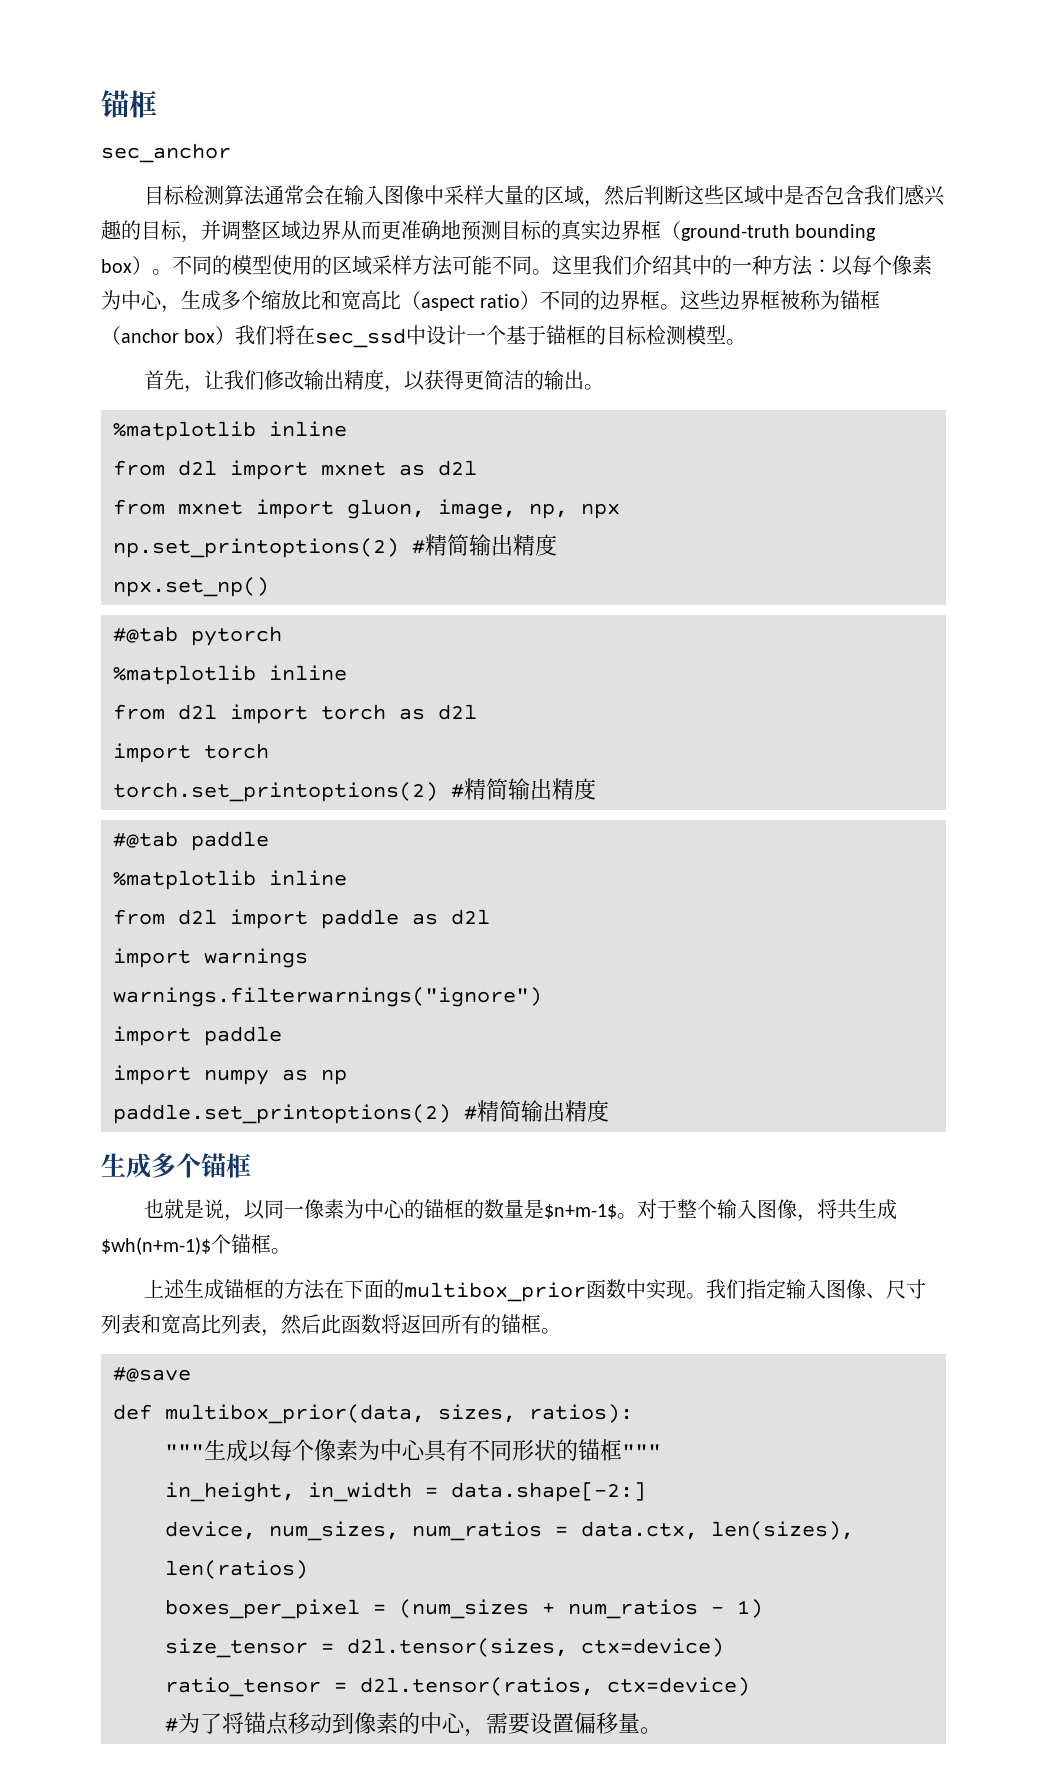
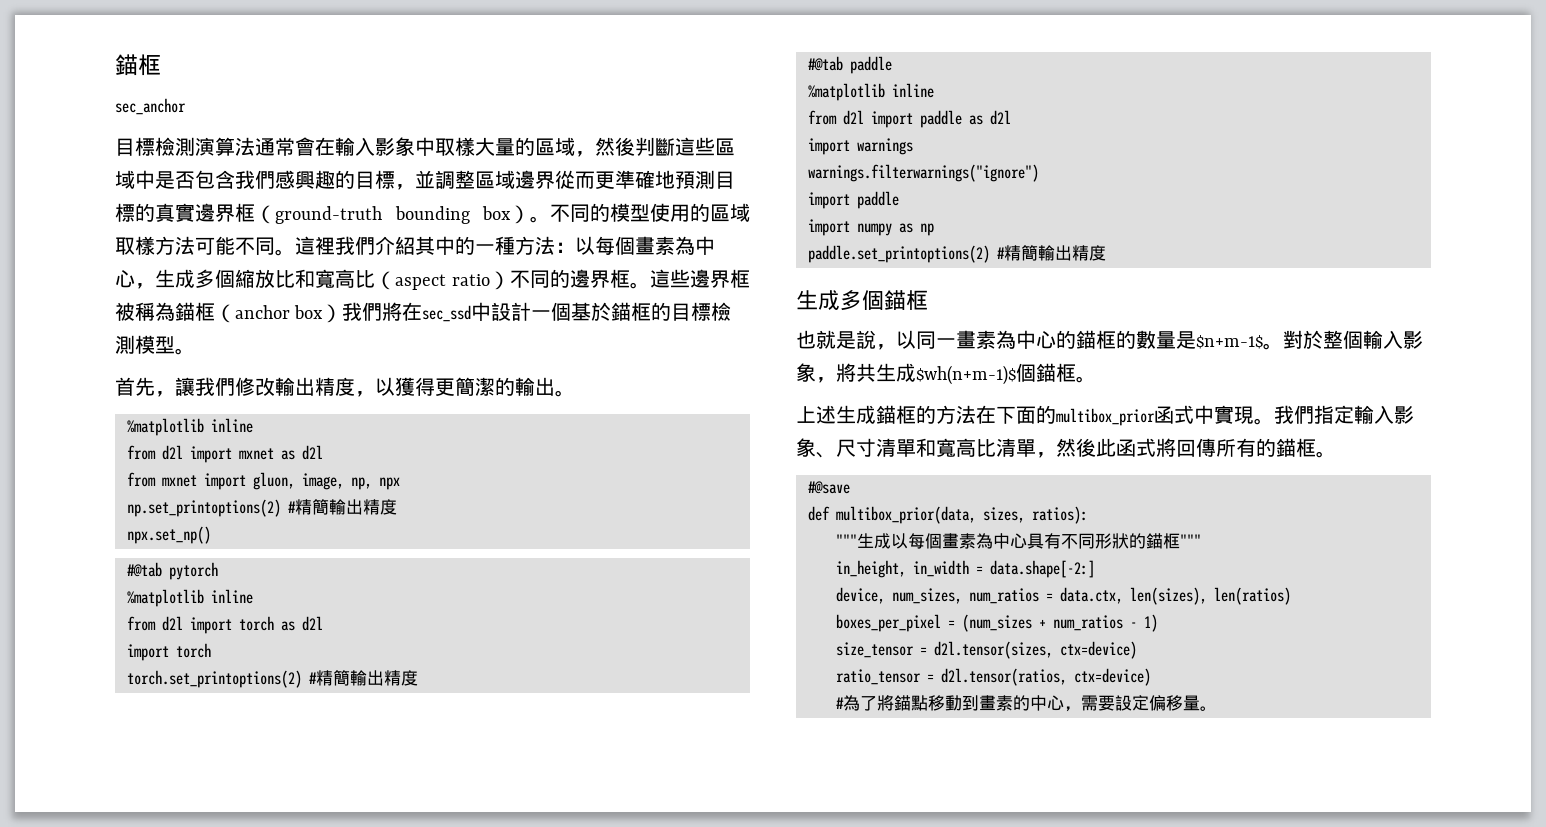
[101,90,129,118] 锚 -> [115,54,138,76] 錨
[164,184,946,208] [101,220,621,243] 标检测算法通常会在输入图像中采样大量的区域，然后判断这些区域中是否包含我们感兴趣的目标，并调整区域边界从而更准确地预测目标的真实边 -> [135,137,735,157] [115,170,735,190] [115,203,215,222] 標檢測演算法通常會在輸入影象中取樣大量的區域，然後判斷這些區域中是否包含我們感興趣的目標，並調整區域邊界從而更準確地預測目標的真實邊
[332,255,412,275] 区域采样 -> [710,203,750,222] [115,236,155,255] 區域取樣
[552,255,672,275] 这里我们介绍 -> [295,236,415,255] 這裡我們介紹
[752,255,772,275] 种 -> [495,236,515,255] 種
[872,255,932,275] [101,290,121,310] 个像素为 -> [615,236,695,255] 個畫素為
[241,290,361,310] 个缩放比和宽 -> [215,269,335,288] 個縮放比和寬
[600,290,861,310] 边界框。这些边界框被称为锚 -> [570,269,750,289] [115,302,195,321] 邊界框。這些邊界框被稱為錨
[255,325,296,345] 们将 -> [362,302,403,321] 們將
[426,325,747,345] [144,369,565,393] 设计一个基于锚框的目标检测模型。 // 首先，让我们修改输出精度，以获得更简洁的输 -> [491,302,732,321] [115,335,195,355] [115,377,535,397] 設計一個基於錨框的目標檢測模型。 // 首先，讓我們修改輸出精度，以獲得更簡潔的輸
[447,534,491,556] 简输 -> [312,499,346,515] 簡輸
[486,778,530,800] 简输 -> [333,670,367,686] 簡輸
[499,1100,543,1122] 简输 -> [1021,245,1055,261] 簡輸
[176,1153,226,1178] 个锚 -> [862,290,906,310] 個錨
[204,1199,225,1219] 说 -> [856,330,876,349] 說
[304,1199,838,1222] 像素为中心的锚框的数量是$n+m-1$。对于整个输入图像，将 -> [956,330,1423,350] [796,363,856,383] 畫素為中心的錨框的數量是$n+m-1$。對於整個輸入影象，將
[211,1234,251,1254] 个锚 -> [1016,363,1056,382] 個錨
[224,1279,245,1299] 锚 -> [876,405,896,424] 錨
[606,1279,927,1300] [101,1314,521,1337] 数中实现。我们指定输入图像、尺寸列表和宽高比列表，然后此函数将返回所有的锚 -> [1174,405,1414,425] [796,438,1296,458] 式中實現。我們指定輸入影象、尺寸清單和寬高比清單，然後此函式將回傳所有的錨
[292,1439,380,1461] 个像素为 -> [925,533,993,549] 個畫素為
[534,1439,600,1461] 状的锚 -> [1112,533,1163,549] 狀的錨
[178,1712,376,1735] 为了将锚点移动到像 -> [843,695,996,711] 為了將錨點移動到畫
[530,1712,574,1734] 设置 -> [1115,695,1149,711] 設定

